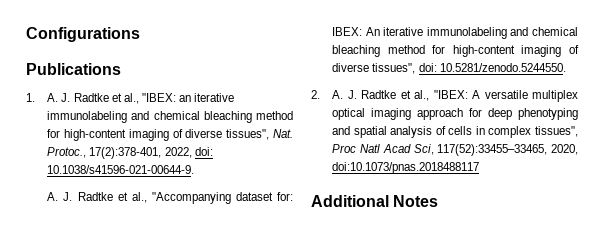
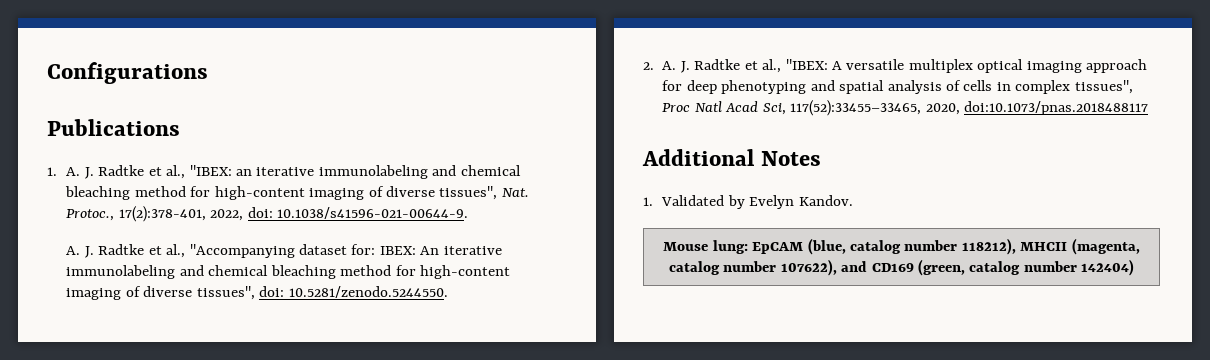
(439, 201) none -> [643,195,853,209] [663,238,1140,255] [668,259,1135,276] // 1. Validated by Evelyn Kandov. // Mouse lung: EpCAM (blue, catalog number 118212), MHCII (magenta, catalog number 107622), and CD169 (green, catalog number 142404)

